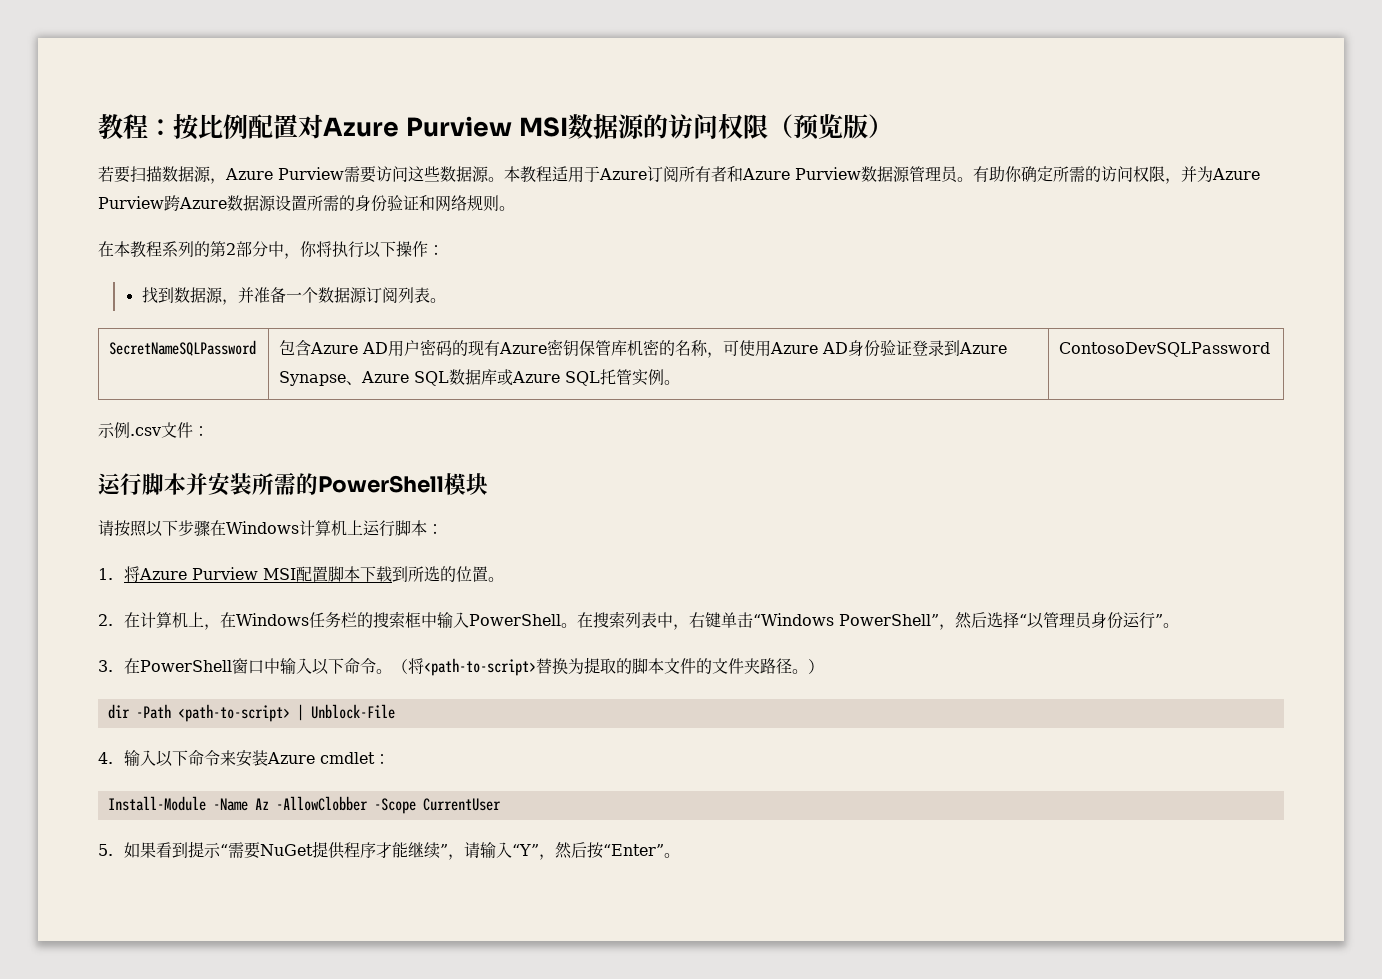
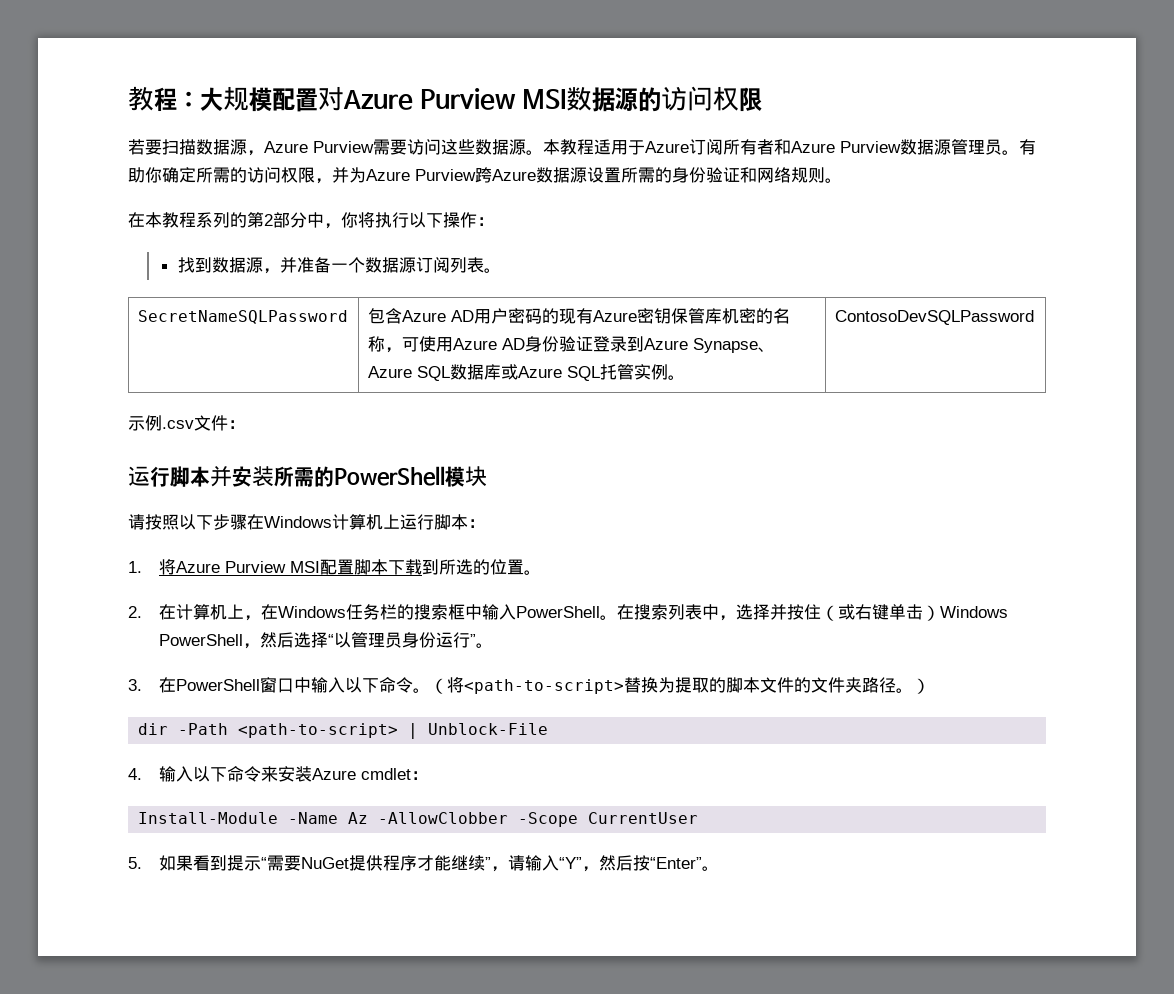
[173,114,248,140] 按比例 -> [200,86,272,112] 大规模
[767,114,893,140] （预览版） -> (762, 99) none
[689,612,940,628] 右键单击“Windows PowerShell” -> [735,604,1008,621] [158,634,243,646] 选择并按住（或右键单击）Windows PowerShell

